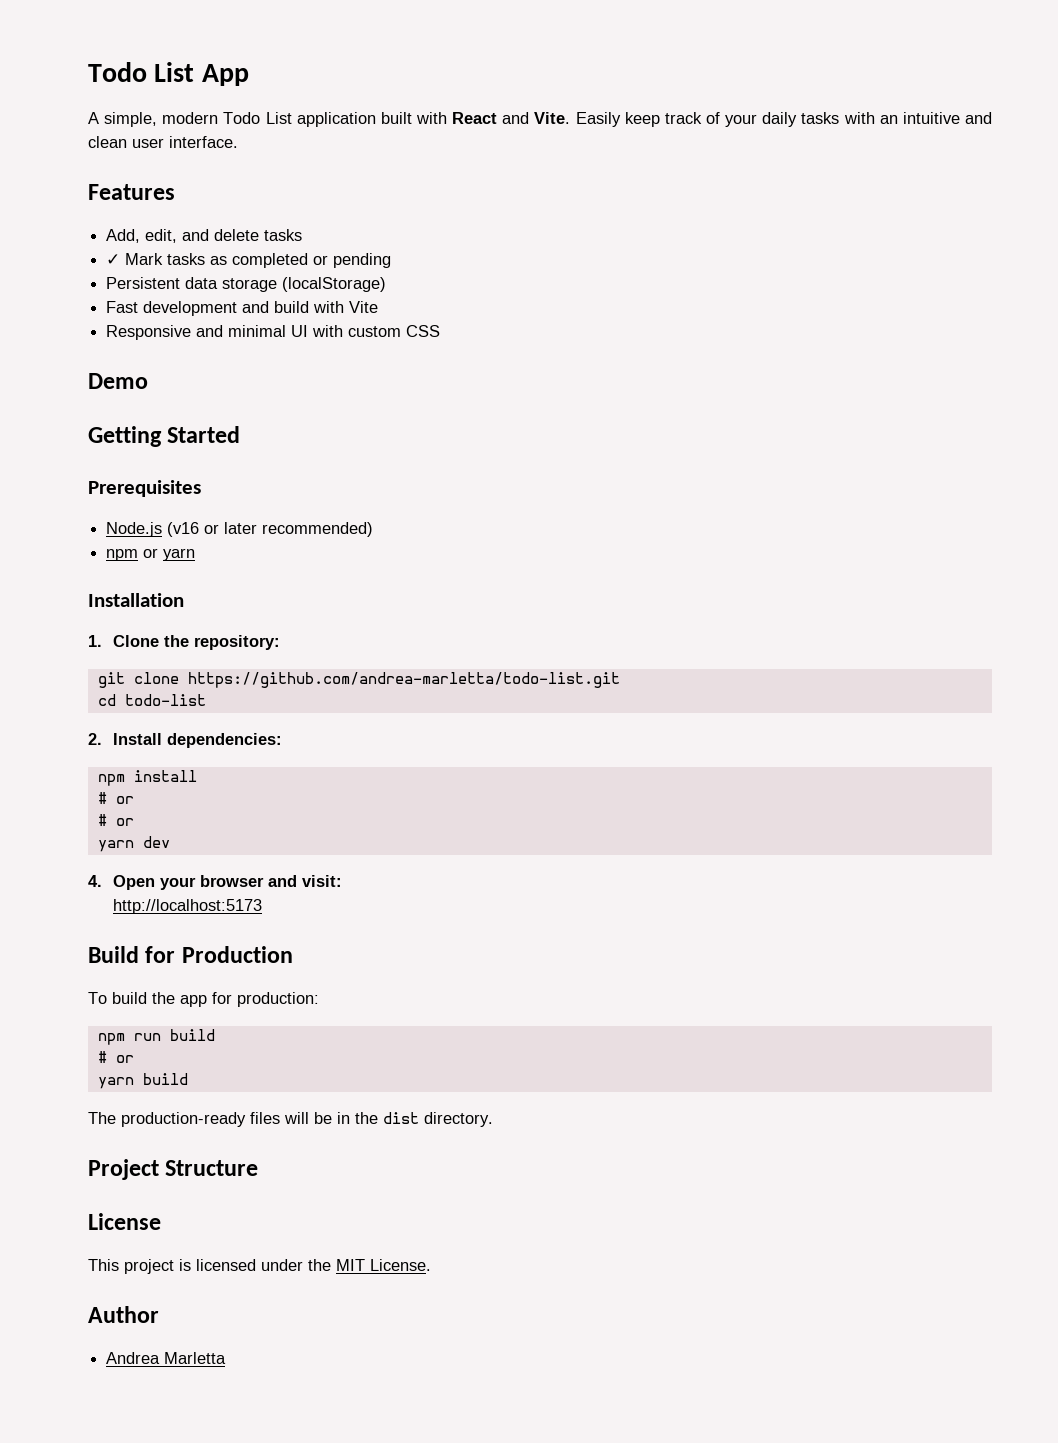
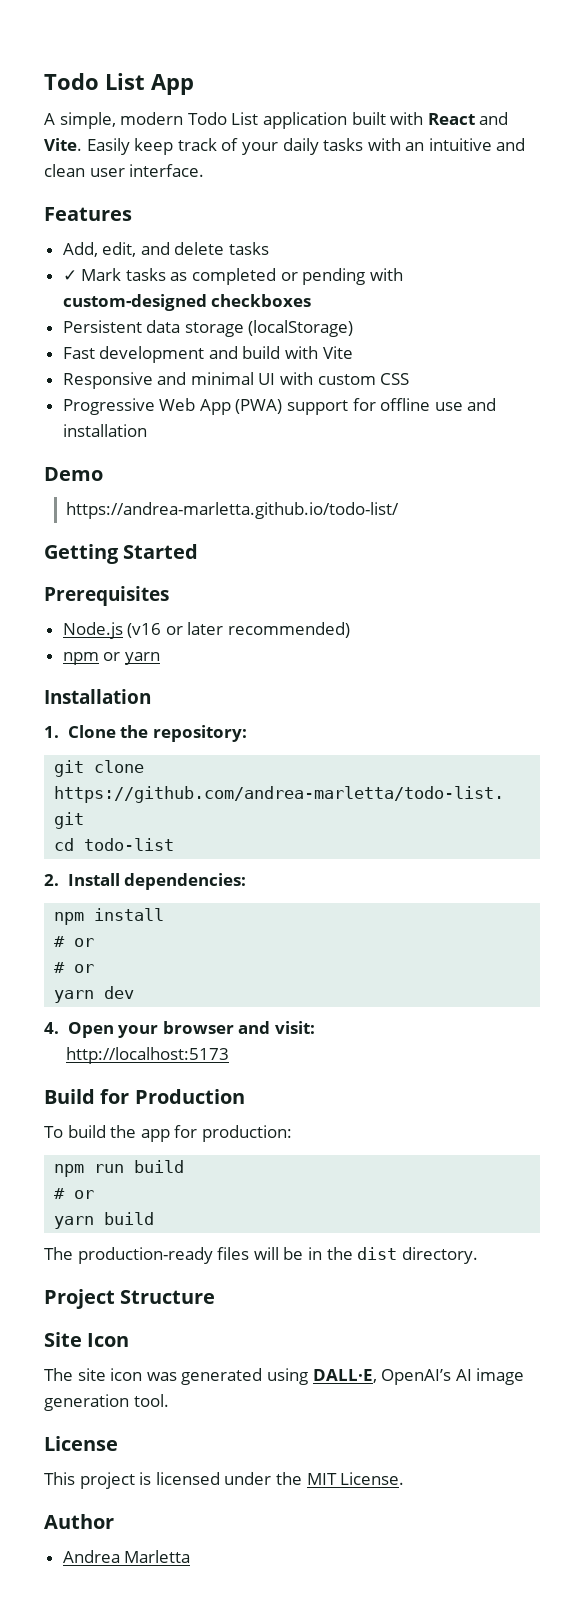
(392, 260) none -> [369,268,403,281] [62,294,312,311] with custom-designed checkboxes
(441, 331) none -> [62,398,497,415] [62,424,147,437] // Progressive Web App (PWA) support for offline use and installation
(148, 381) none -> [65,502,399,519] // https://andrea-marletta.github.io/todo-list/
(259, 1168) none -> [44,1332,130,1347] [44,1368,525,1385] [44,1394,169,1411] // Site Icon // The site icon was generated using DALL·E, OpenAI’s AI image generation tool.

